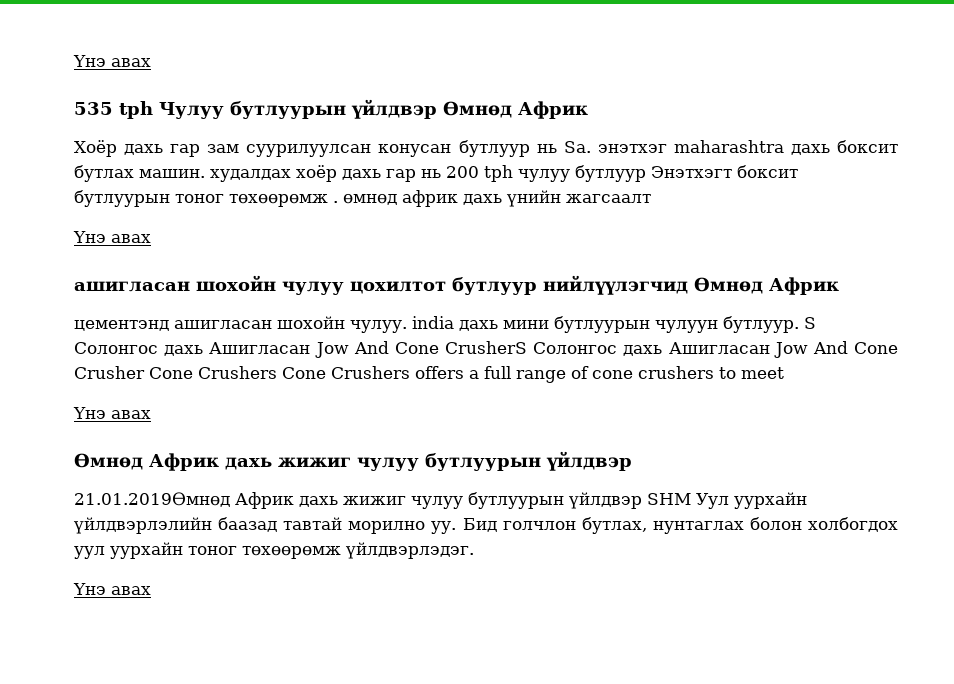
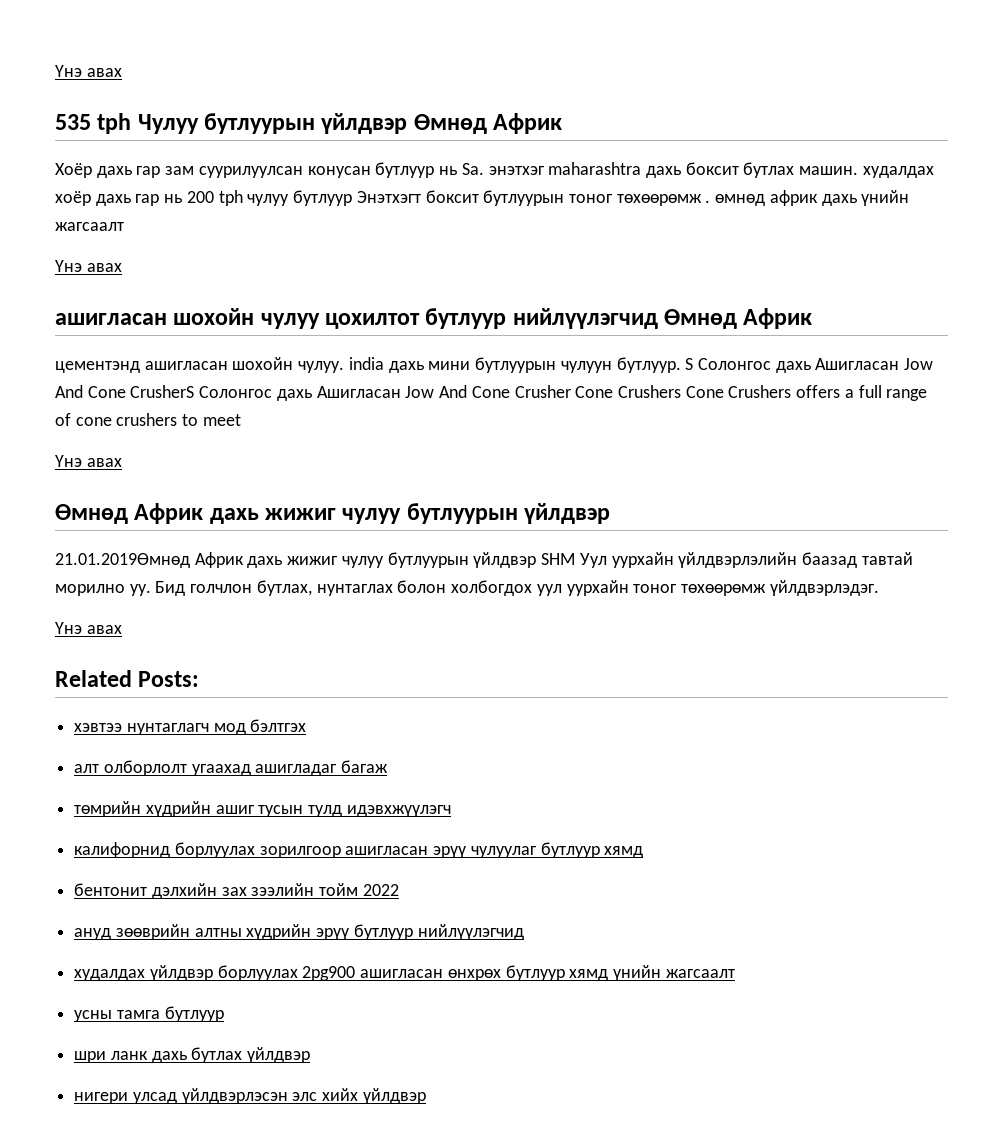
(151, 590) none -> [55,670,200,687] [74,719,307,735] [74,760,389,776] [74,801,451,817] [74,842,644,858] [74,883,399,899] [74,924,524,940] [74,965,735,981] [74,1006,224,1022] [74,1047,311,1063] [74,1088,426,1104] // Related Posts: // хэвтээ нунтаглагч мод бэлтгэх // алт олборлолт угаахад ашигладаг багаж // төмрийн хүдрийн ашиг тусын тулд идэвхжүүлэгч // калифорнид борлуулах зорилгоор ашигласан эрүү чулуулаг бутлуур хямд // бентонит дэлхийн зах зээлийн тойм 2022 // ануд зөөврийн алтны хүдрийн эрүү бутлуур нийлүүлэгчид // худалдах үйлдвэр борлуулах 2pg900 ашигласан өнхрөх бутлуур хямд үнийн жагсаалт // усны тамга бутлуур // шри ланк дахь бутлах үйлдвэр // нигери улсад үйлдвэрлэсэн элс хийх үйлдвэр

